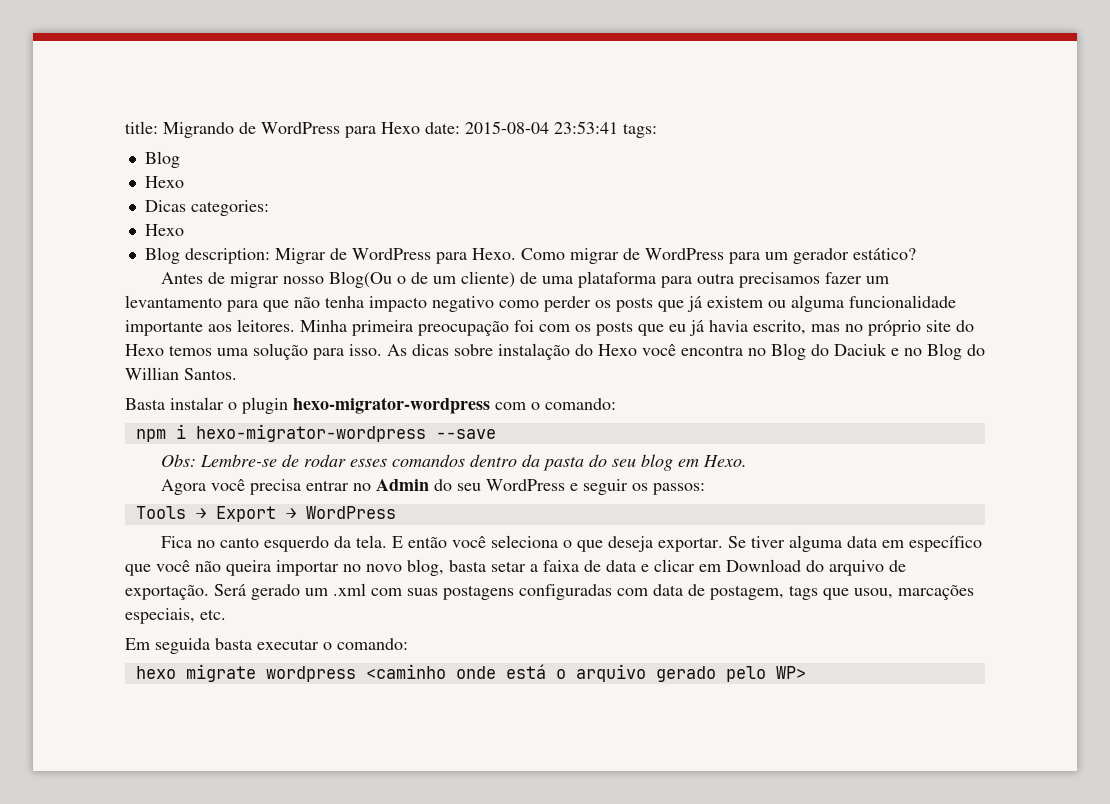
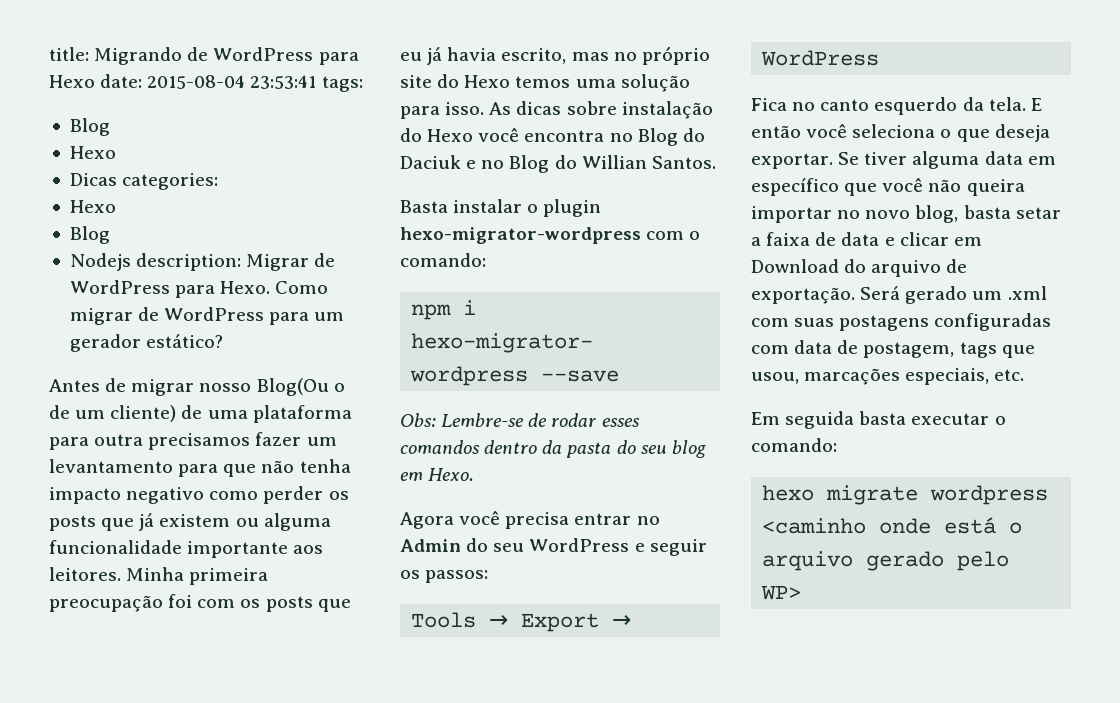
(180, 255) none -> [69,253,131,271] // Nodejs

